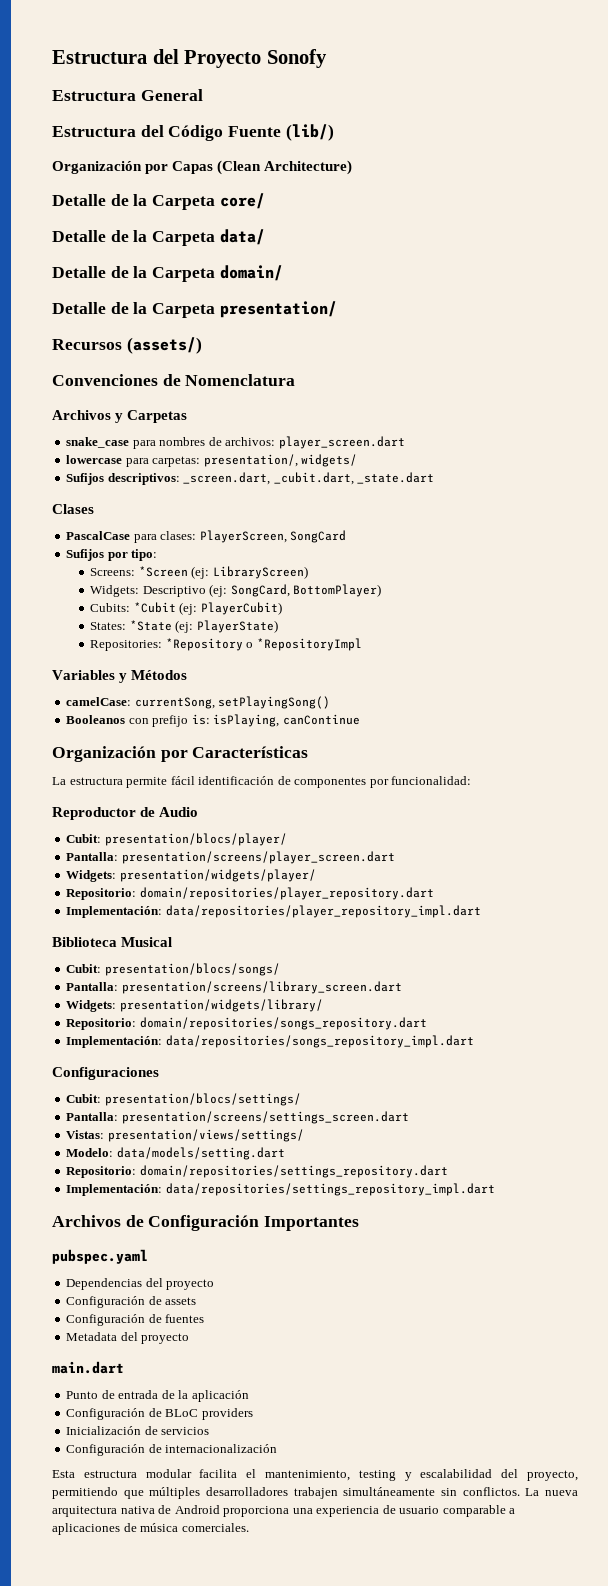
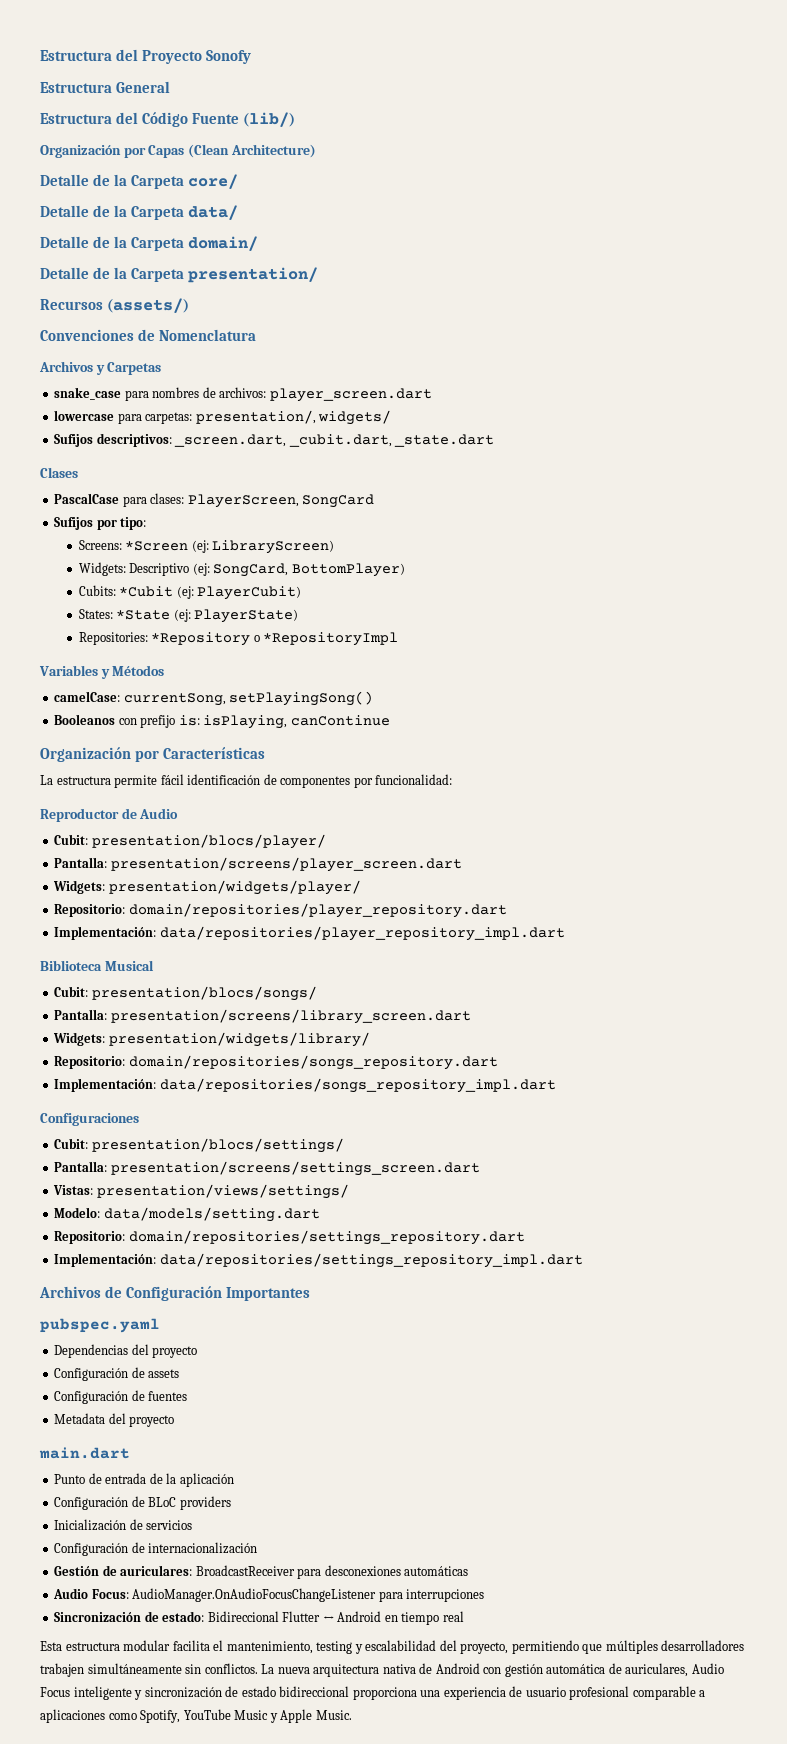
(278, 1448) none -> [54,1565,469,1579] [53,1588,485,1602] [54,1611,464,1625] // Gestión de auriculares: BroadcastReceiver para desconexiones automáticas // Audio Focus: AudioManager.OnAudioFocusChangeListener para interrupciones // Sincronización de estado: Bidireccional Flutter ↔ Android en tiempo real
(220, 1509) none -> [483,1663,724,1677] [40,1686,350,1700] con gestión automática de auriculares, Audio Focus inteligente y sincronización de estado bidireccional
(440, 1510) none -> [569,1686,630,1700] profesional
[123,1523,249,1532] de música comerciales. -> [108,1709,352,1723] como Spotify, YouTube Music y Apple Music.

